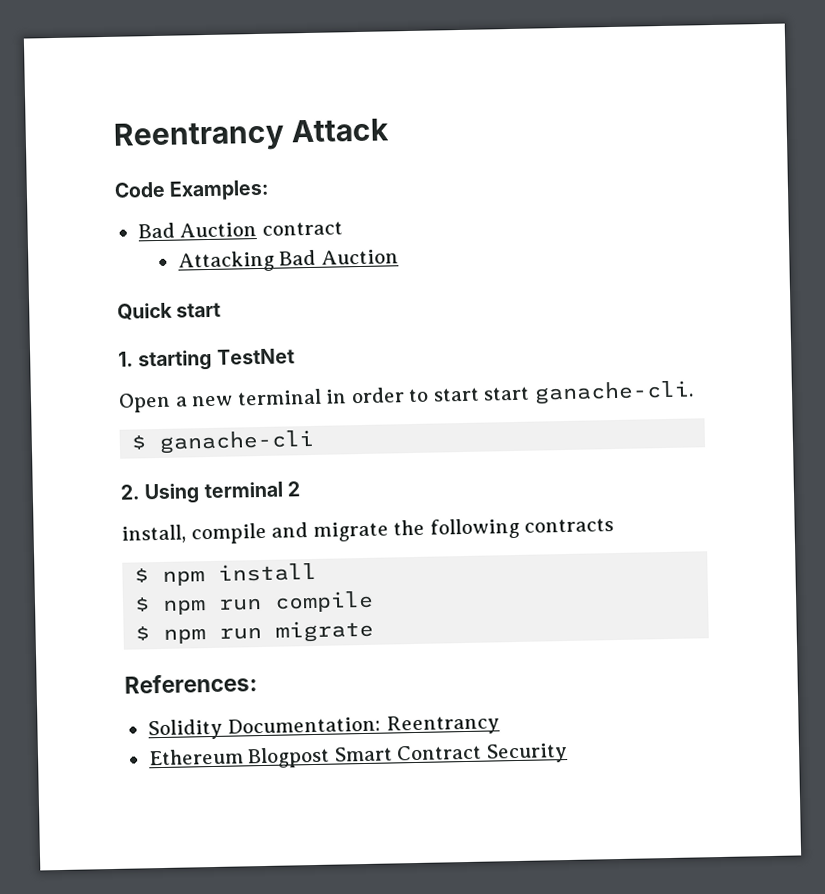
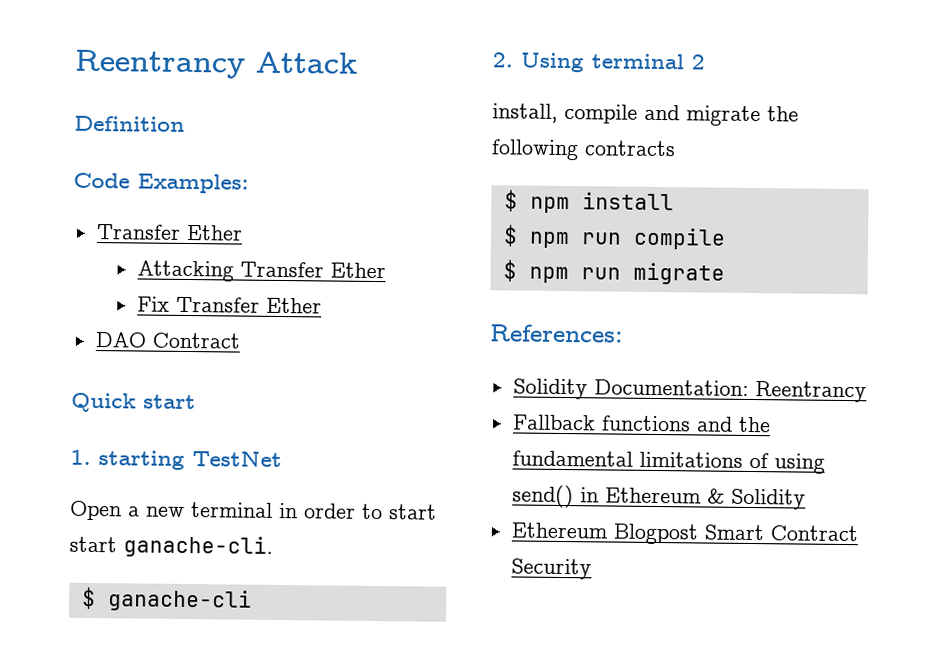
(390, 130) none -> [74,115,185,132] // Definition
[137,221,343,239] [177,249,399,273] Bad Auction contract // Attacking Bad Auction -> [96,224,243,241] [136,260,386,282] [136,296,322,314] [94,332,241,349] Transfer Ether // Attacking Transfer Ether // Fix Transfer Ether // DAO Contract
(500, 725) none -> [512,414,771,433] [511,450,825,474] [511,484,806,510] // Fallback functions and the fundamental limitations of using send() in Ethereum & Solidity

